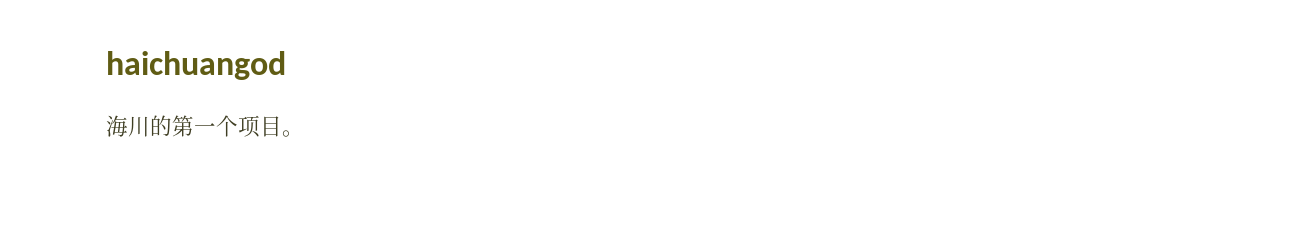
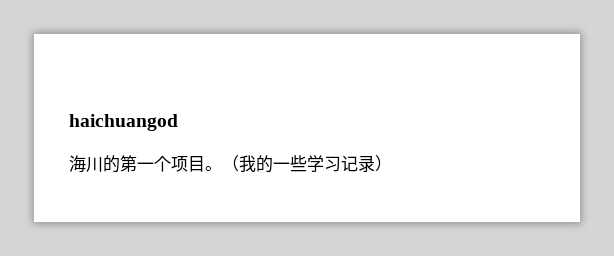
(304, 133) none -> [222,155,392,173] （我的一些学习记录）

